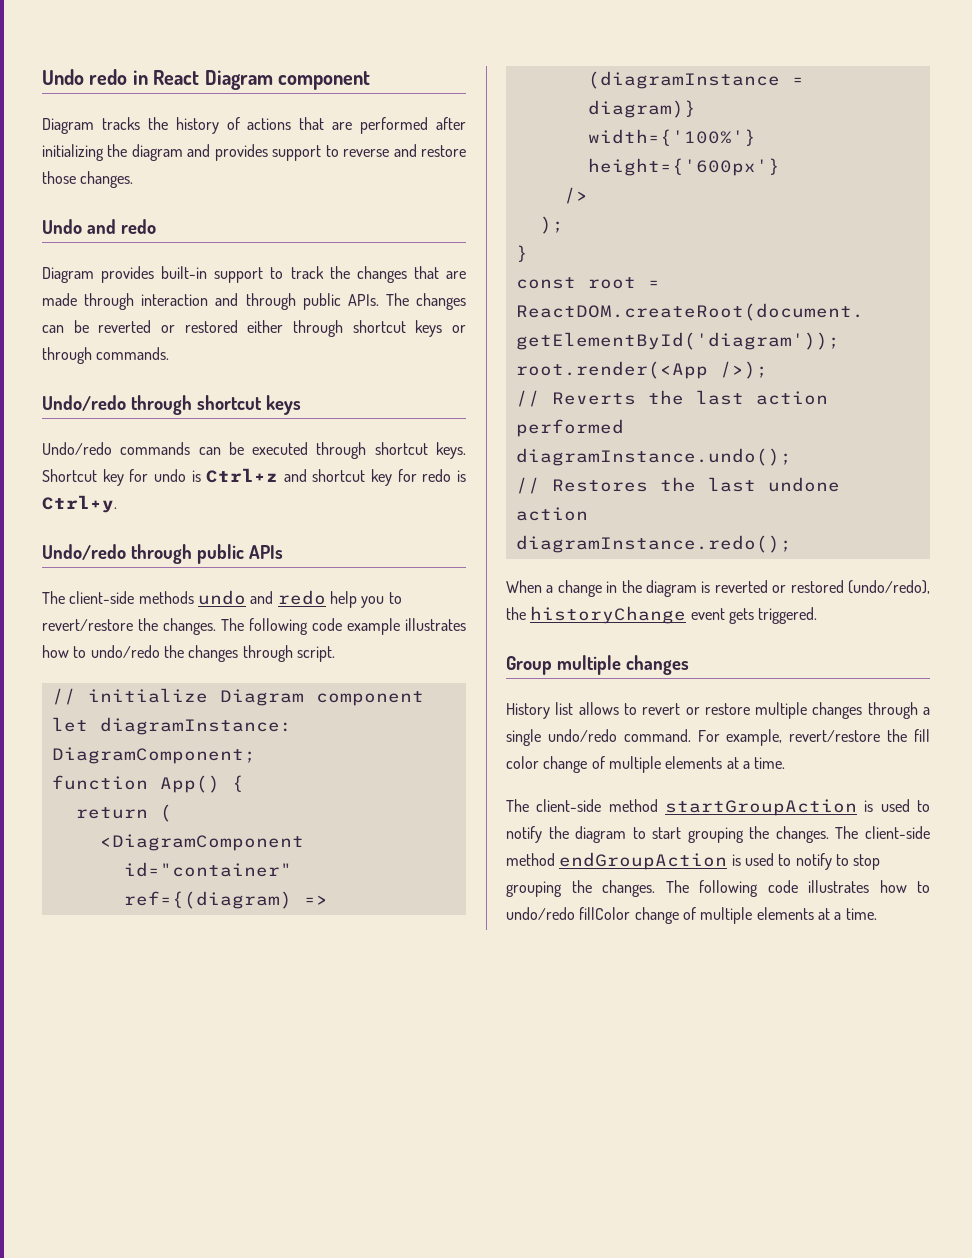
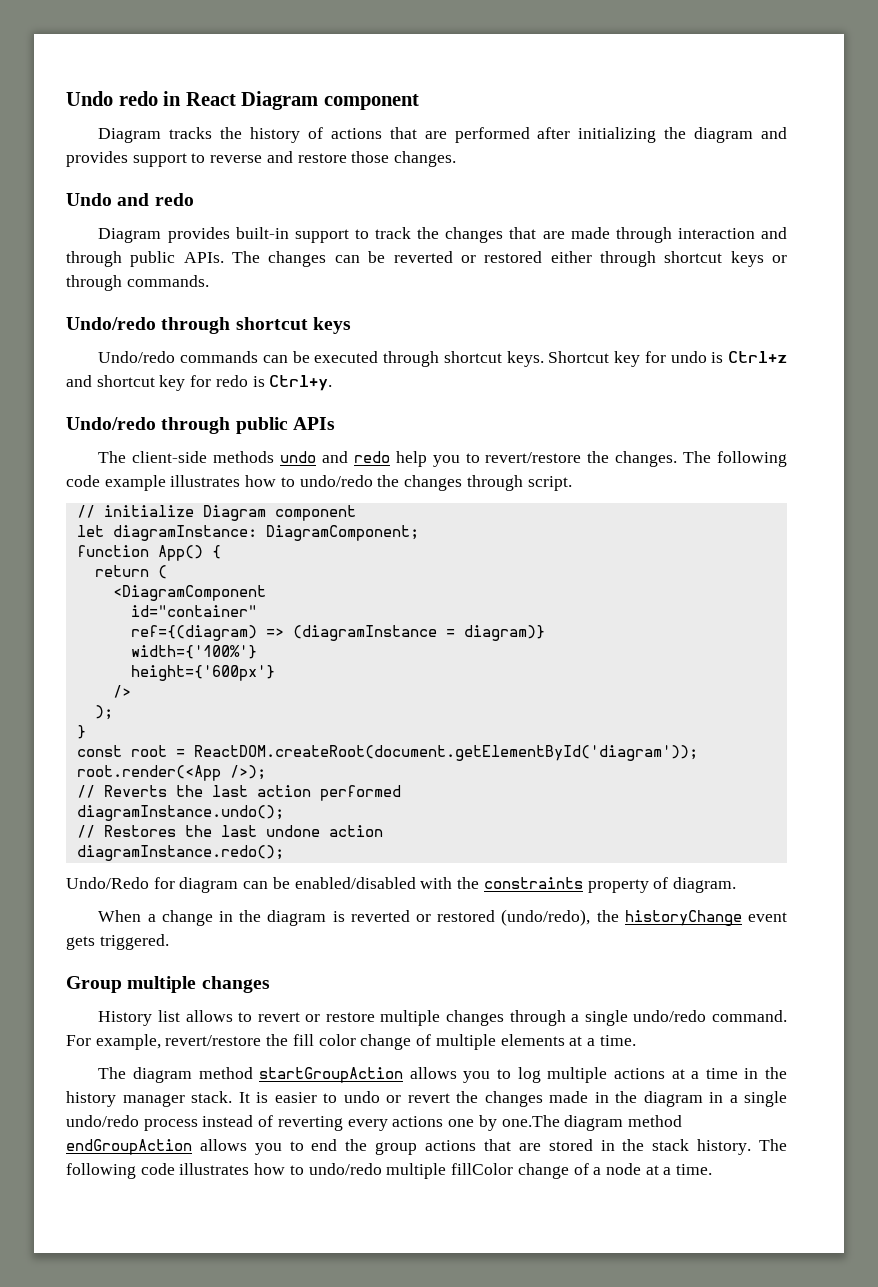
(792, 544) none -> [66,877,736,893] // Undo/Redo for diagram can be enabled/disabled with the constraints property of diagram.
[536,799,602,812] client-side -> [132,1067,192,1083] diagram
[864,799,930,812] [506,826,930,843] [506,852,881,870] [506,880,655,897] is used to notify the diagram to start grouping the changes. The client-side method endGroupAction is used to notify to stop grouping the changes. -> [409,1067,788,1083] [66,1091,787,1107] [66,1115,682,1131] [66,1139,752,1155] allows you to log multiple actions at a time in the history manager stack. It is easier to undo or revert the changes made in the diagram in a single undo/redo process instead of reverting every actions one by one.The diagram method endGroupAction allows you to end the group actions that are stored in the stack history.
(575, 913) none -> [386,1163,447,1179] multiple
[700,907,814,924] multiple elements -> [593,1163,641,1175] a node

